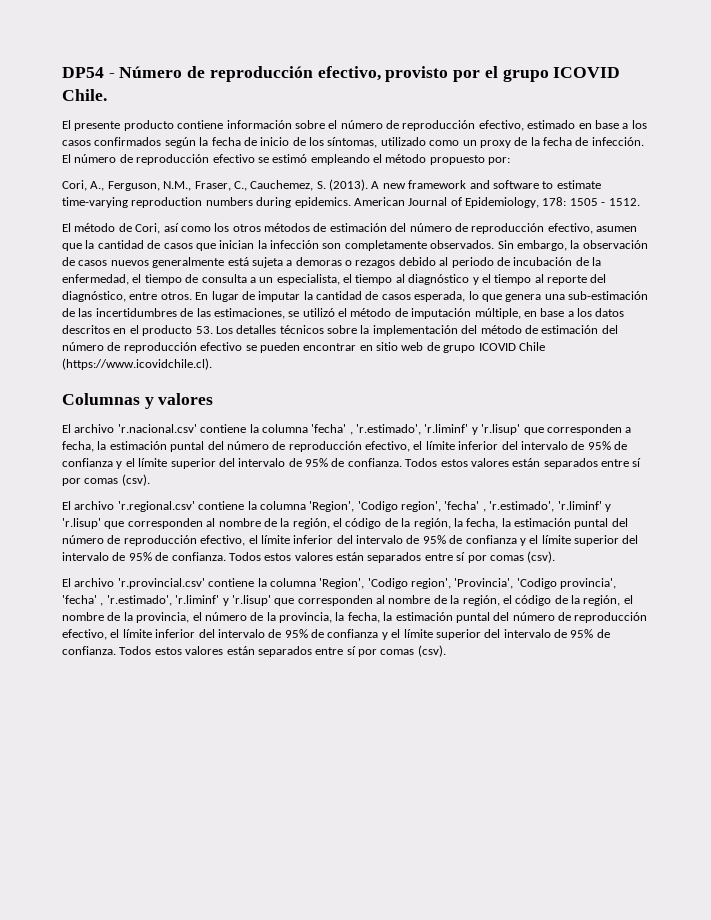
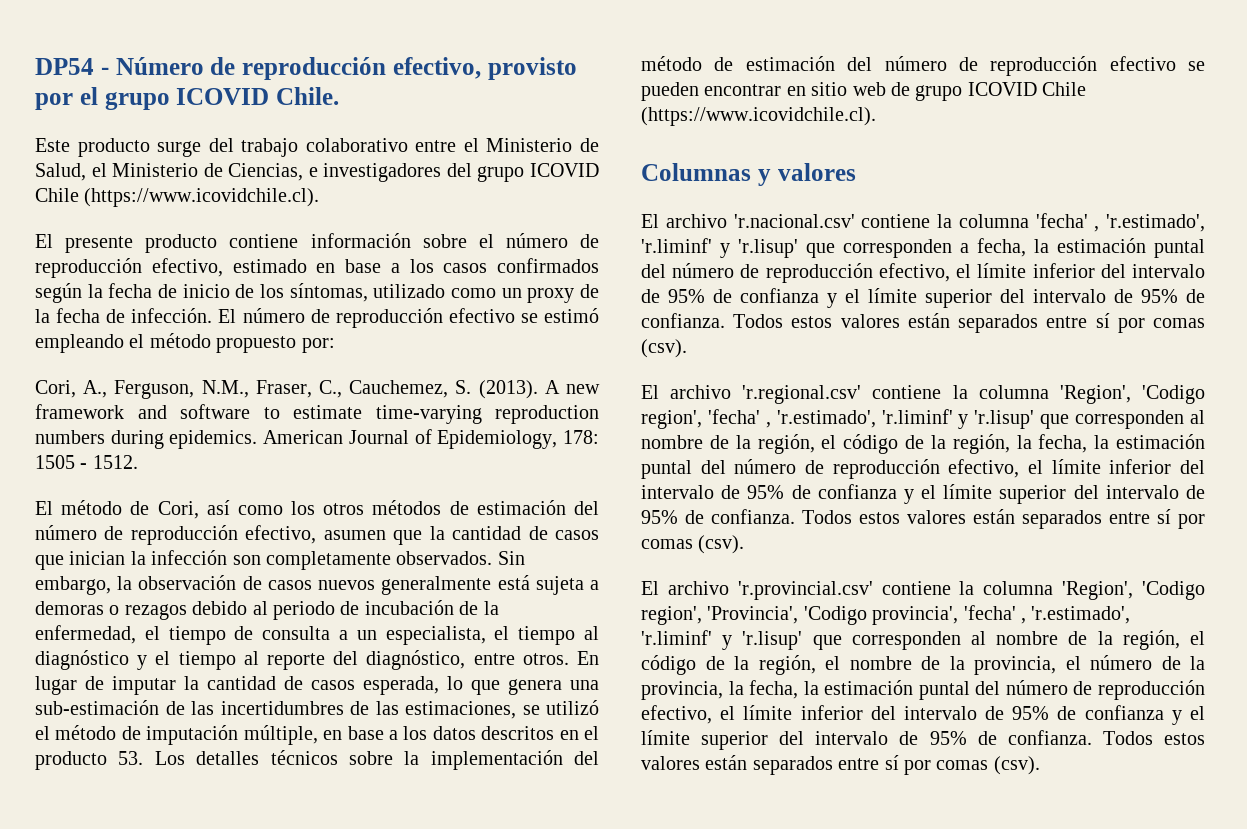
(107, 95) none -> [35,138,599,157] [35,163,599,182] [35,188,320,207] // Este producto surge del trabajo colaborativo entre el Ministerio de Salud, el Ministerio de Ciencias, e investigadores del grupo ICOVID Chile (https://www.icovidchile.cl).

